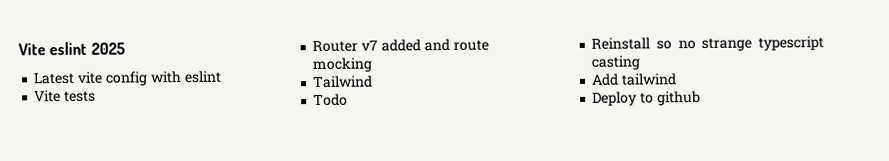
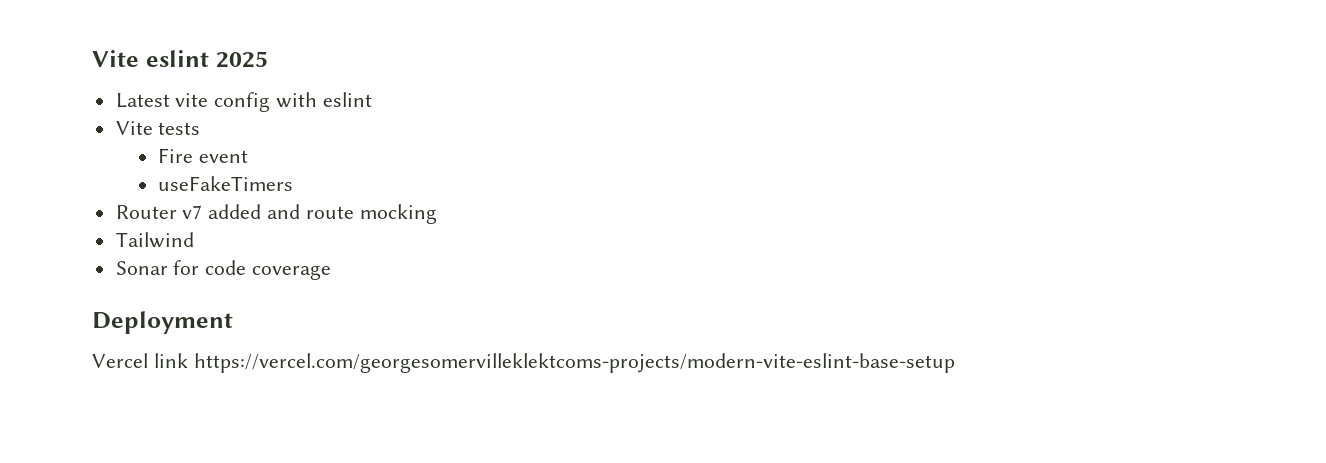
(97, 96) none -> [157,148,248,163] [157,176,293,191] // Fire event // useFakeTimers
[313,93,349,107] [591,36,824,51] [591,55,641,70] [591,73,678,86] [592,90,701,106] Todo // Reinstall so no strange typescript casting // Add tailwind // Deploy to github -> [115,260,332,280] [92,311,233,334] [92,353,955,373] Sonar for code coverage // Deployment // Vercel link https://vercel.com/georgesomervilleklektcoms-projects/modern-vite-eslint-base-setup

